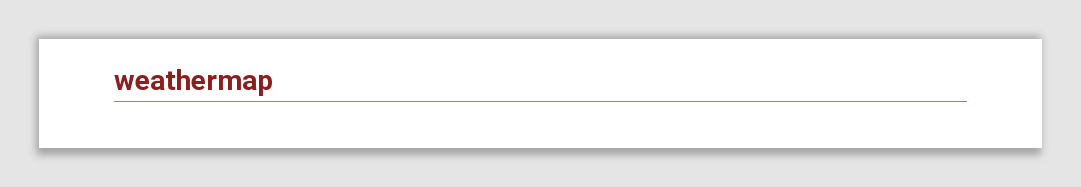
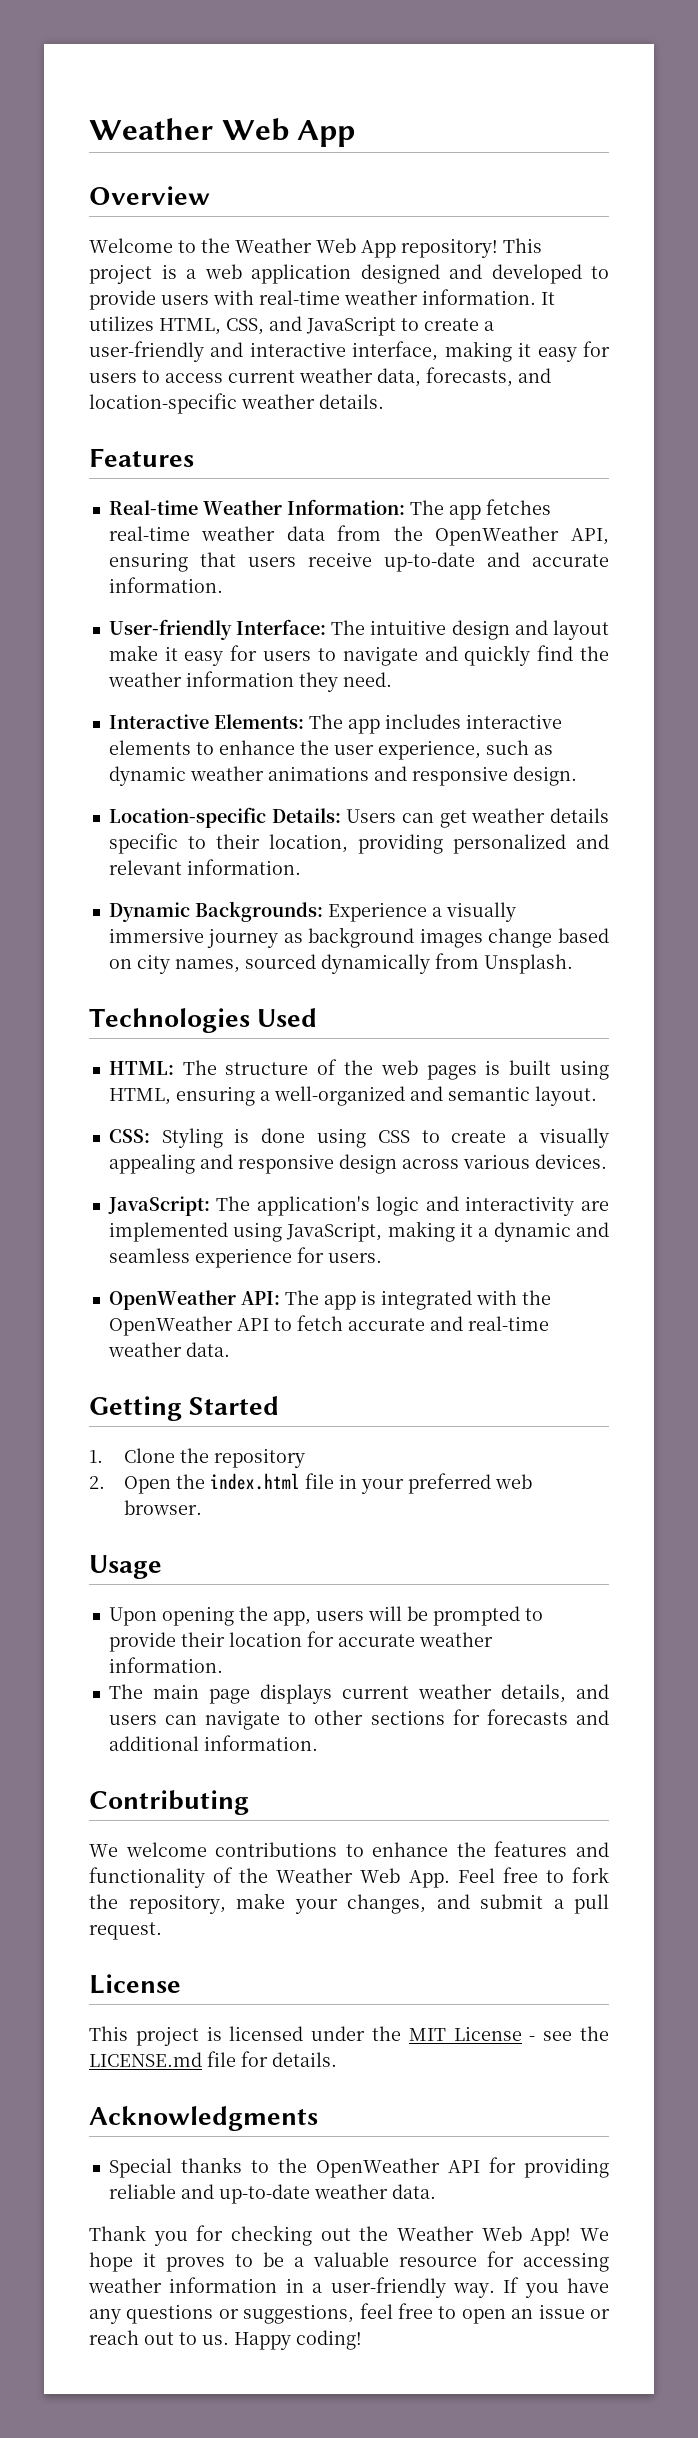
[114,69,273,96] weathermap -> [89,118,356,147] [89,186,210,205] [89,238,542,258] [89,264,609,284] [89,289,555,310] [89,316,494,336] [89,341,611,362] [89,367,551,387] [89,393,384,414] [89,448,194,467] [108,499,551,520] [108,525,609,546] [108,552,609,572] [108,577,223,593] [108,619,609,640] [108,645,609,666] [107,671,392,692] [108,714,562,734] [108,740,553,760] [108,766,577,786] [108,807,609,828] [108,833,609,854] [108,859,301,875] [108,901,516,922] [108,927,609,948] [108,953,573,974] [89,1008,318,1033] [108,1059,609,1080] [108,1086,597,1106] [108,1128,609,1148] [108,1154,607,1174] [107,1196,609,1216] [108,1221,609,1242] [108,1247,382,1268] [108,1290,551,1310] [108,1315,549,1336] [107,1342,230,1357] [89,1396,280,1421] [89,1448,305,1468] [89,1473,532,1494] [123,1500,202,1515] [89,1555,162,1579] [108,1606,543,1626] [108,1631,493,1652] [108,1657,223,1673] [108,1684,609,1704] [108,1709,609,1730] [108,1735,318,1751] [89,1790,249,1815] [89,1841,609,1857] [89,1867,609,1888] [89,1893,609,1914] [89,1922,162,1940] [89,1974,181,1994] [89,2026,610,2046] [89,2051,337,2067] [89,2106,318,2131] [108,2157,609,2178] [108,2184,436,2204] [89,2225,609,2246] [89,2251,609,2272] [88,2277,609,2298] [89,2303,610,2324] [89,2330,362,2350] Weather Web App // Overview // Welcome to the Weather Web App repository! This project is a web application designed and developed to provide users with real-time weather information. It utilizes HTML, CSS, and JavaScript to create a user-friendly and interactive interface, making it easy for users to access current weather data, forecasts, and location-specific weather details. // Features // Real-time Weather Information: The app fetches real-time weather data from the OpenWeather API, ensuring that users receive up-to-date and accurate information. // User-friendly Interface: The intuitive design and layout make it easy for users to navigate and quickly find the weather information they need. // Interactive Elements: The app includes interactive elements to enhance the user experience, such as dynamic weather animations and responsive design. // Location-specific Details: Users can get weather details specific to their location, providing personalized and relevant information. // Dynamic Backgrounds: Experience a visually immersive journey as background images change based on city names, sourced dynamically from Unsplash. // Technologies Used // HTML: The structure of the web pages is built using HTML, ensuring a well-organized and semantic layout. // CSS: Styling is done using CSS to create a visually appealing and responsive design across various devices. // JavaScript: The application's logic and interactivity are implemented using JavaScript, making it a dynamic and seamless experience for users. // OpenWeather API: The app is integrated with the OpenWeather API to fetch accurate and real-time weather data. // Getting Started // 1. Clone the repository // 2. Open the index.html file in your preferred web browser. // Usage // Upon opening the app, users will be prompted to provide their location for accurate weather information. // The main page displays current weather details, and users can navigate to other sections for forecasts and additional information. // Contributing // We welcome contributions to enhance the features and functionality of the Weather Web App. Feel free to fork the repository, make your changes, and submit a pull request. // License // This project is licensed under the MIT License - see the LICENSE.md file for details. // Acknowledgments // Special thanks to the OpenWeather API for providing reliable and up-to-date weather data. // Thank you for checking out the Weather Web App! We hope it proves to be a valuable resource for accessing weather information in a user-friendly way. If you have any questions or suggestions, feel free to open an issue or reach out to us. Happy coding!

